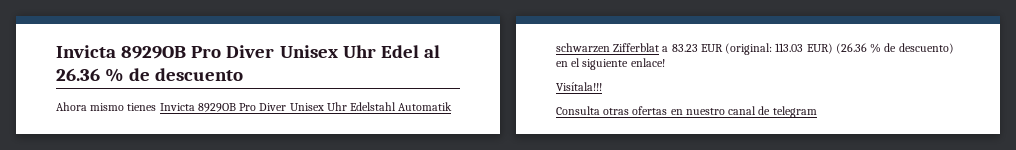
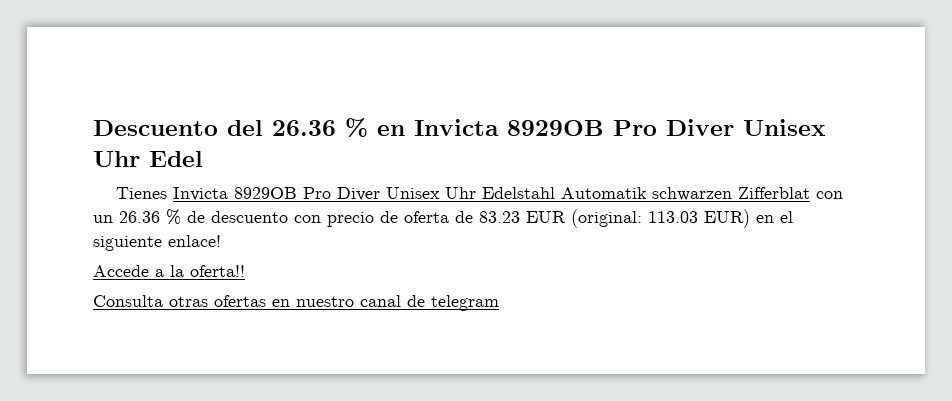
(56, 51) none -> [93,118,405,137] Descuento del 26.36 % en
[423,45,440,58] [56,68,244,82] [56,102,157,111] al 26.36 % de descuento // Ahora mismo tienes -> [115,187,167,199] // Tienes
[662,46,669,52] a -> [815,191,843,199] [93,209,473,227] con un 26.36 % de descuento con precio de oferta de
[835,43,954,54] (26.36 % de descuento) -> (750, 218) none
[556,82,602,91] Visítala!!! -> [93,265,245,277] Accede a la oferta!!

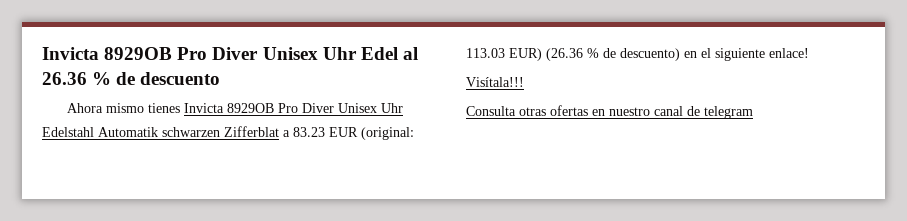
[93,118,405,137] Descuento del 26.36 % en -> (42, 53) none
[115,187,167,199] // Tienes -> [402,47,418,60] [42,72,221,85] [67,103,181,113] al 26.36 % de descuento // Ahora mismo tienes
[815,191,843,199] [93,209,473,227] con un 26.36 % de descuento con precio de oferta de -> [283,130,290,137] a
(750, 218) none -> [546,48,680,61] (26.36 % de descuento)
[93,265,245,277] Accede a la oferta!! -> [466,77,524,87] Visítala!!!

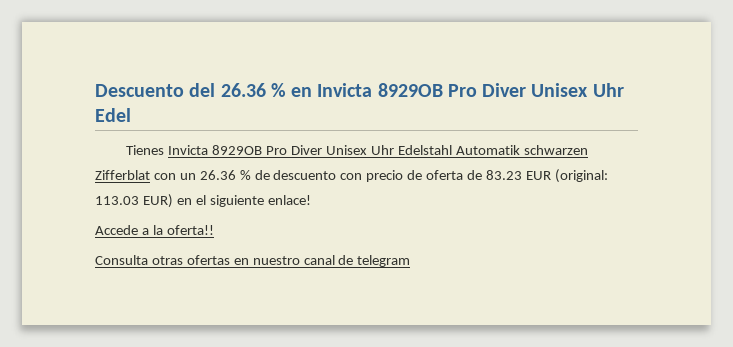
(42, 53) none -> [95,83,313,97] Descuento del 26.36 % en
[402,47,418,60] [42,72,221,85] [67,103,181,113] al 26.36 % de descuento // Ahora mismo tienes -> [126,145,165,155] // Tienes
[283,130,290,137] a -> [153,170,483,182] con un 26.36 % de descuento con precio de oferta de
[546,48,680,61] (26.36 % de descuento) -> (173, 201) none
[466,77,524,87] Visítala!!! -> [95,225,214,235] Accede a la oferta!!

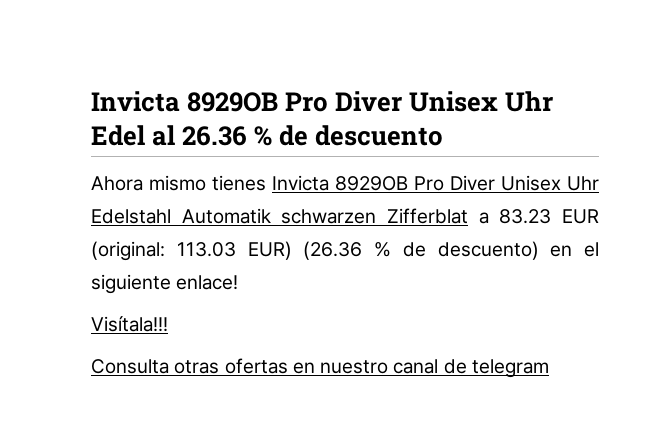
[95,83,313,97] Descuento del 26.36 % en -> (91, 101) none
[126,145,165,155] // Tienes -> [152,125,444,146] [91,175,266,191] al 26.36 % de descuento // Ahora mismo tienes
[153,170,483,182] con un 26.36 % de descuento con precio de oferta de -> [478,212,489,224] a
(173, 201) none -> [303,241,539,260] (26.36 % de descuento)
[95,225,214,235] Accede a la oferta!! -> [91,316,168,332] Visítala!!!

